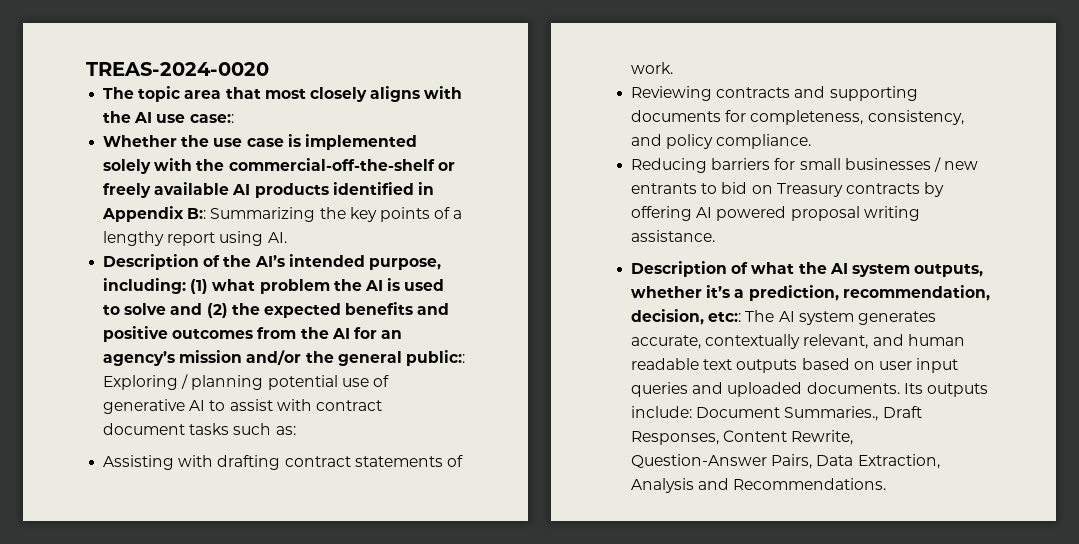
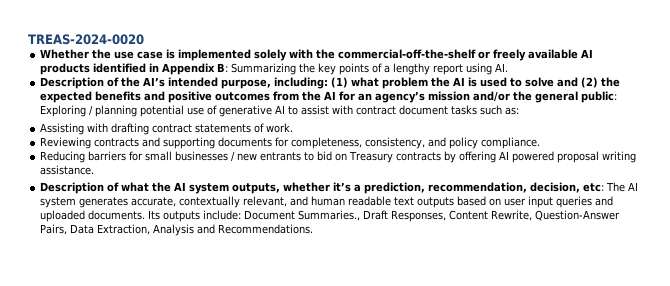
[103,86,463,102] [103,111,234,123] // The topic area that most closely aligns with the AI use case:: -> (144, 39) none
[187,208,207,219] B:: -> [217,63,229,72] B:
[405,350,465,366] public:: -> [581,91,618,103] public:
[708,311,742,322] etc:: -> [583,183,605,192] etc:

